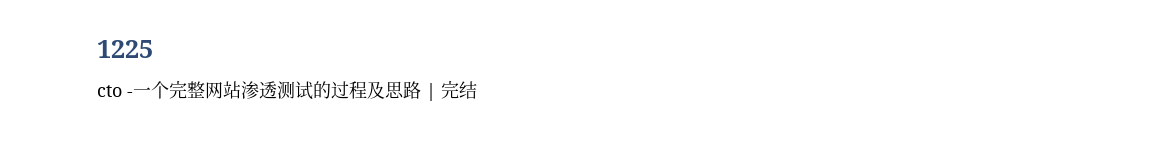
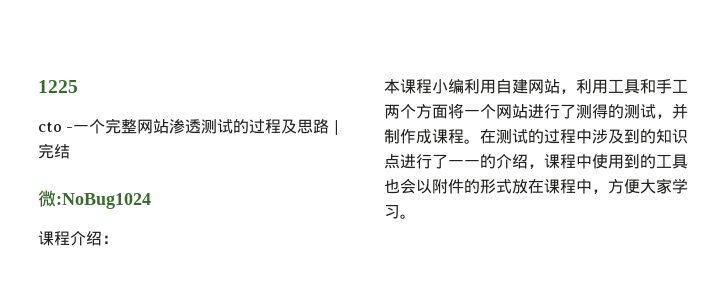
(477, 90) none -> [38,190,151,209] [38,231,118,246] [384,79,688,94] [384,103,688,119] [384,129,688,144] [384,154,688,169] [384,178,688,194] [384,205,416,219] // 微:NoBug1024 // 课程介绍： // 本课程小编利用自建网站，利用工具和手工两个方面将一个网站进行了测得的测试，并制作成课程。在测试的过程中涉及到的知识点进行了一一的介绍，课程中使用到的工具也会以附件的形式放在课程中，方便大家学习。

